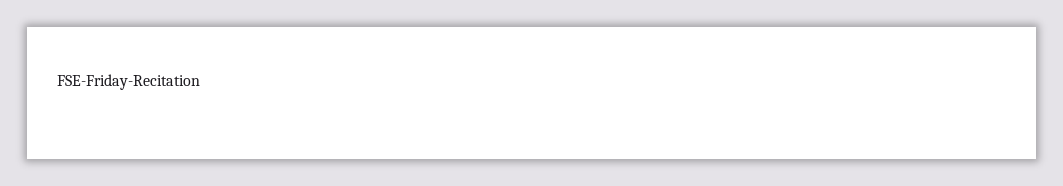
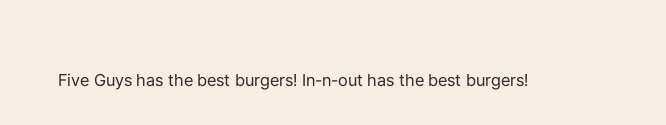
[57,74,200,90] FSE-Friday-Recitation -> [58,73,528,90] Five Guys has the best burgers! In-n-out has the best burgers!

